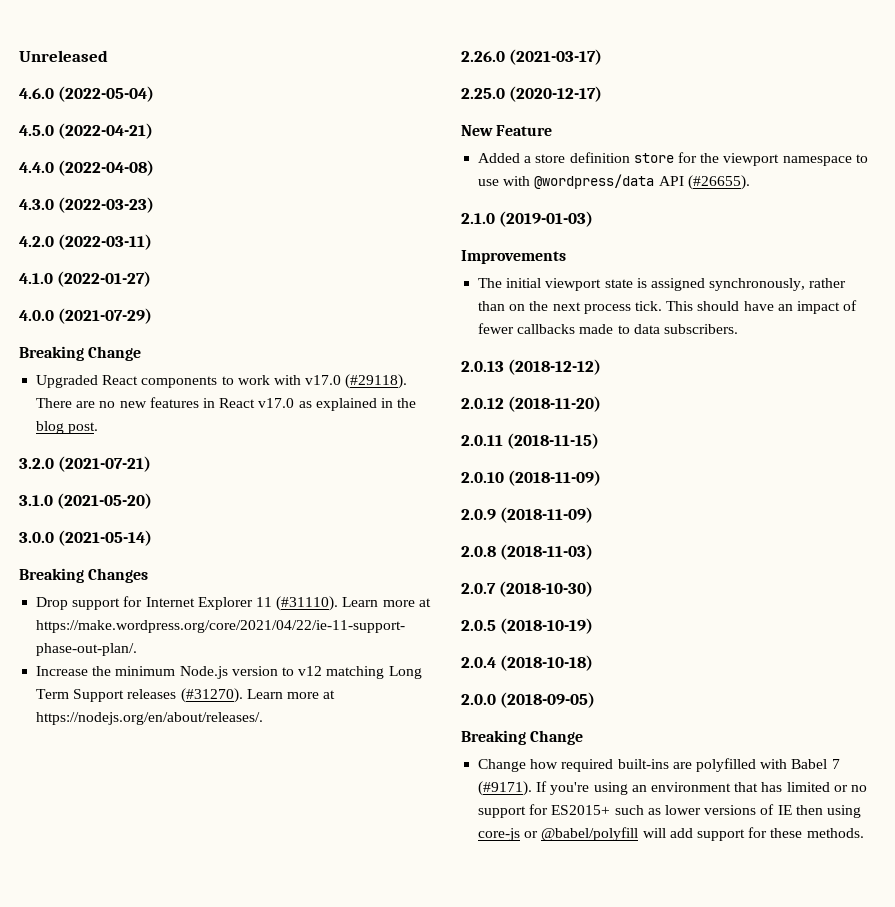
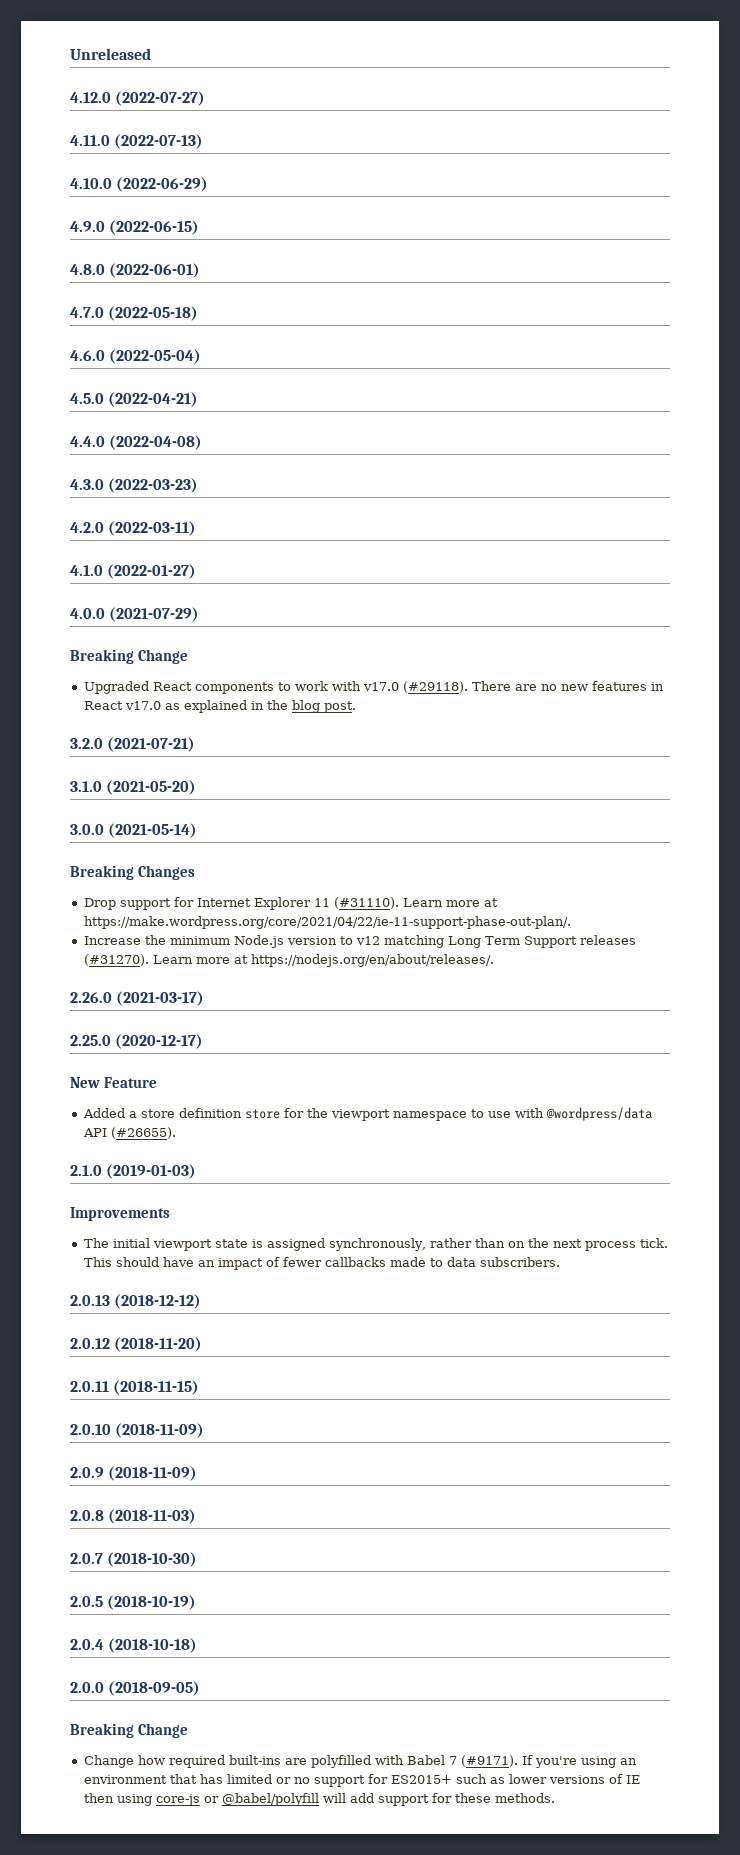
(108, 56) none -> [70,91,206,106] [70,134,204,149] [70,177,209,192] [70,220,200,235] [70,263,201,278] [70,306,199,321] // 4.12.0 (2022-07-27) // 4.11.0 (2022-07-13) // 4.10.0 (2022-06-29) // 4.9.0 (2022-06-15) // 4.8.0 (2022-06-01) // 4.7.0 (2022-05-18)

